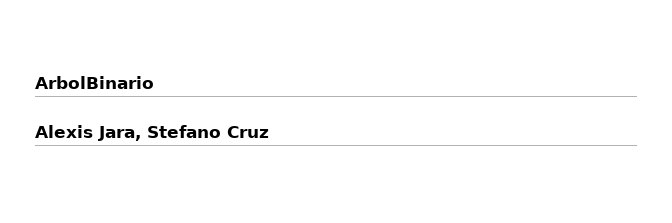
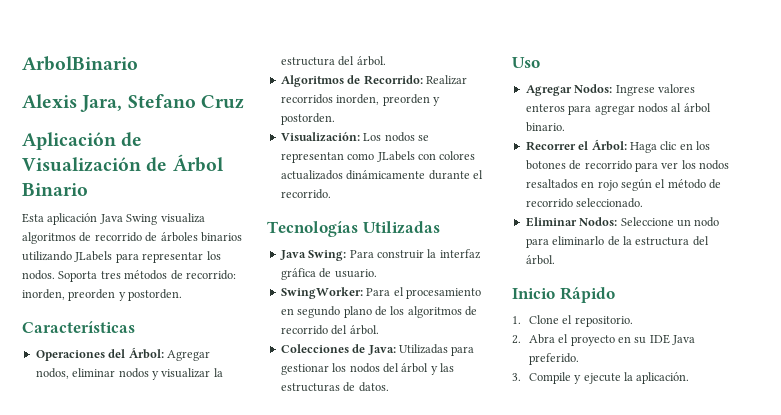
(269, 132) none -> [22,132,143,150] [22,154,224,172] [22,183,88,196] [22,213,205,225] [22,232,242,244] [22,251,221,263] [22,270,236,282] [22,289,183,301] [22,321,135,333] [35,347,210,361] [35,368,223,380] [280,56,386,66] [280,75,467,87] [280,94,440,106] [280,113,335,125] [280,132,429,142] [280,151,476,163] [280,170,483,180] [280,189,331,199] [267,221,440,237] [279,249,481,261] [280,268,377,280] [280,287,481,299] [280,306,477,318] [280,325,379,335] [280,344,475,356] [280,363,454,375] [280,382,389,392] [512,57,540,68] [525,84,695,96] [525,103,711,115] [525,122,565,132] [525,139,710,153] [525,160,729,172] [525,178,721,191] [525,198,644,208] [525,217,720,227] [525,236,709,248] [525,255,555,265] [512,287,615,303] [512,315,633,327] [512,334,696,346] [528,353,579,365] [512,372,690,384] // Aplicación de Visualización de Árbol Binario // Esta aplicación Java Swing visualiza algoritmos de recorrido de árboles binarios utilizando JLabels para representar los nodos. Soporta tres métodos de recorrido: inorden, preorden y postorden. // Características // Operaciones del Árbol: Agregar nodos, eliminar nodos y visualizar la estructura del árbol. // Algoritmos de Recorrido: Realizar recorridos inorden, preorden y postorden. // Visualización: Los nodos se representan como JLabels con colores actualizados dinámicamente durante el recorrido. // Tecnologías Utilizadas // Java Swing: Para construir la interfaz gráfica de usuario. // SwingWorker: Para el procesamiento en segundo plano de los algoritmos de recorrido del árbol. // Colecciones de Java: Utilizadas para gestionar los nodos del árbol y las estructuras de datos. // Uso // Agregar Nodos: Ingrese valores enteros para agregar nodos al árbol binario. // Recorrer el Árbol: Haga clic en los botones de recorrido para ver los nodos resaltados en rojo según el método de recorrido seleccionado. // Eliminar Nodos: Seleccione un nodo para eliminarlo de la estructura del árbol. // Inicio Rápido // 1. Clone el repositorio. // 2. Abra el proyecto en su IDE Java preferido. // 3. Compile y ejecute la aplicación.

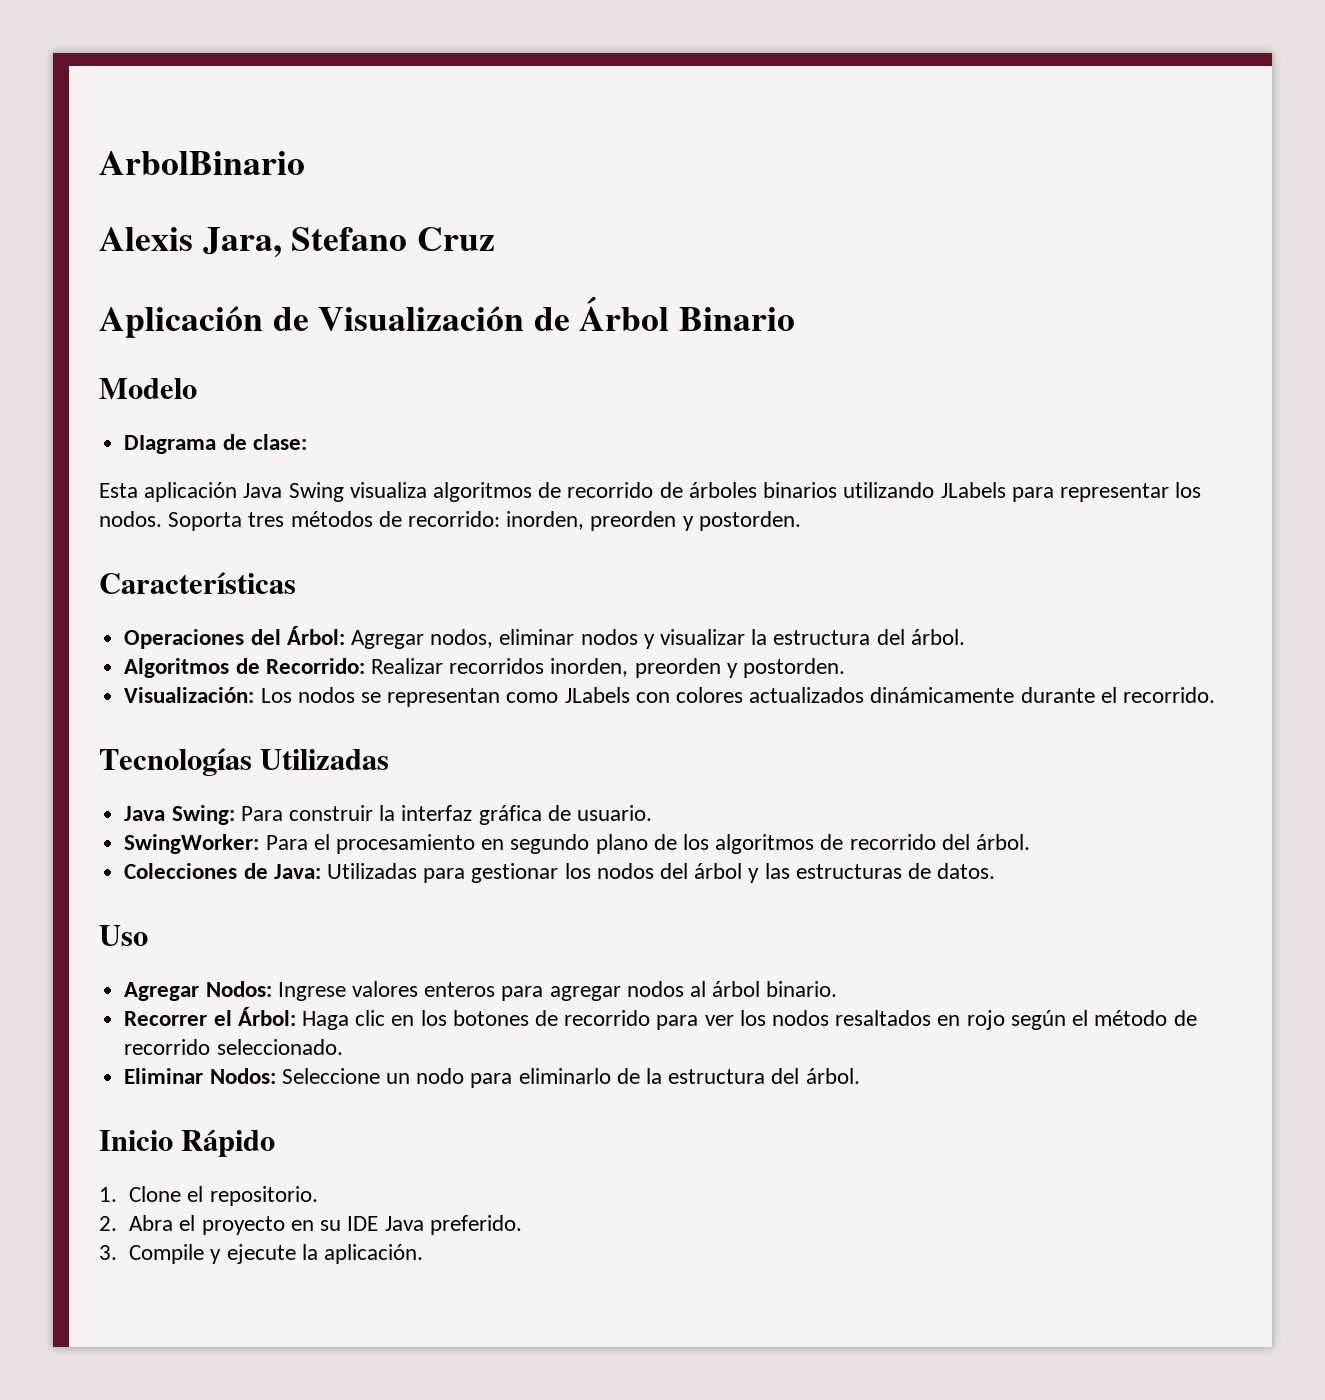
(88, 189) none -> [99,378,197,399] [124,434,307,454] // Modelo // DIagrama de clase:

